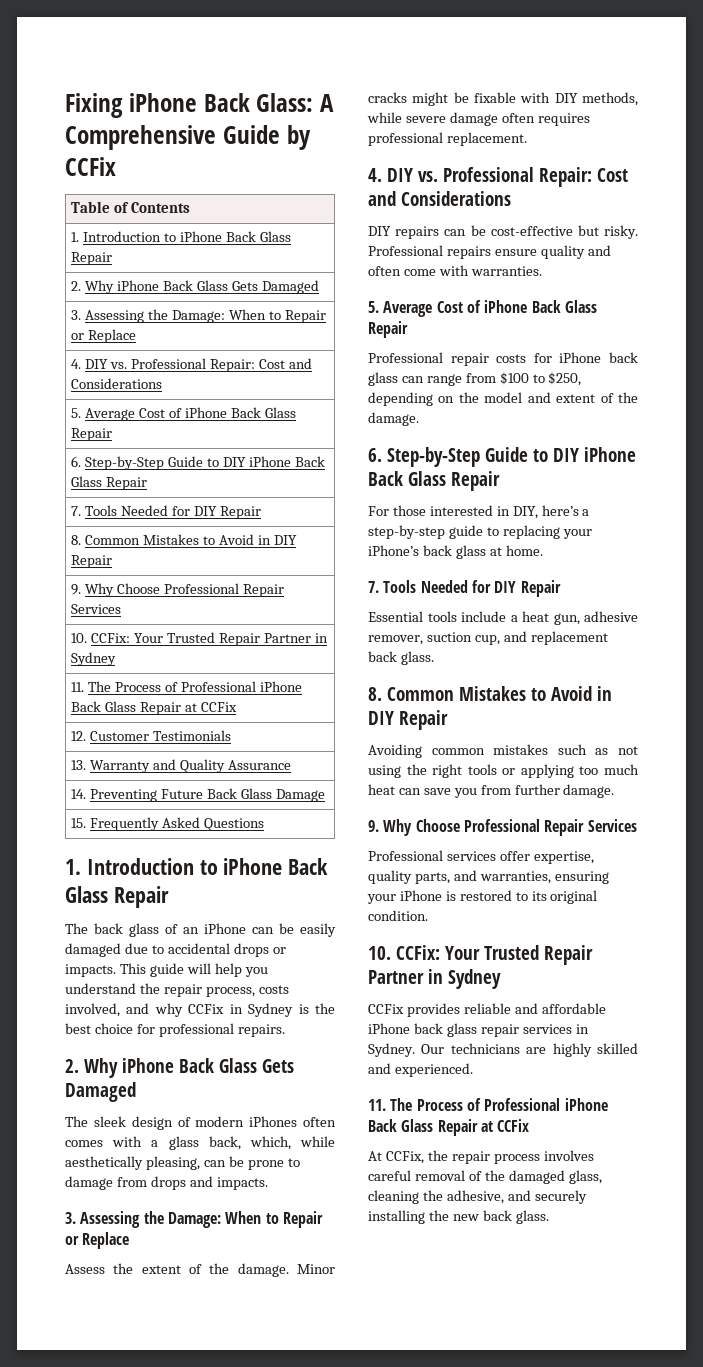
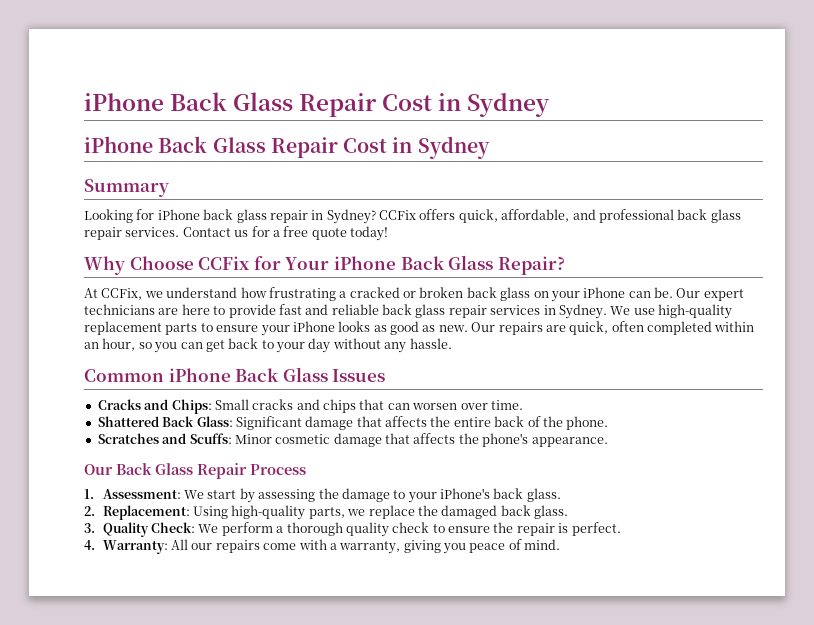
[65,93,334,118] [65,125,311,150] [65,157,116,176] [71,201,191,213] [71,231,291,242] [71,252,113,265] [71,280,319,294] [71,309,326,323] [71,329,137,343] [71,358,312,372] [71,378,163,389] [71,407,296,421] [71,428,113,441] [71,456,325,470] [71,476,148,490] [71,505,261,519] [71,534,297,545] [71,555,113,568] [71,583,284,597] [71,604,122,614] [71,632,328,646] [71,652,117,666] [71,681,302,692] [71,701,237,715] [71,730,232,741] [71,759,291,773] [71,788,325,802] [71,817,265,831] [65,858,329,875] [65,886,169,908] [65,923,336,937] [65,943,286,957] [65,963,268,977] [65,983,289,997] [65,1003,335,1017] [65,1023,285,1037] [65,1058,294,1078] [65,1082,136,1102] [65,1116,336,1130] [65,1136,335,1150] [65,1156,300,1170] [65,1176,268,1190] [65,1211,323,1228] [65,1232,130,1249] [65,1263,335,1277] [368,92,638,106] [367,112,590,126] [368,132,527,146] [368,167,628,187] [368,191,511,206] [368,225,638,239] [368,245,611,259] [368,265,542,276] [368,300,597,317] [368,321,408,338] [368,352,638,366] [368,372,582,386] [368,392,638,406] [368,412,419,426] [368,447,636,467] [368,471,500,491] [368,505,590,519] [368,525,592,539] [368,545,543,559] [368,580,561,597] [368,611,638,625] [368,631,608,645] [368,651,434,665] [368,686,612,701] [368,710,448,730] [368,744,638,758] [368,764,639,778] [368,784,615,798] [368,819,637,836] [368,850,594,864] [368,870,609,884] [367,890,598,904] [368,910,428,921] [368,945,593,965] [368,969,501,989] [368,1003,606,1017] [368,1023,410,1034] Fixing iPhone Back Glass: A Comprehensive Guide by CCFix // Table of Contents // 1. Introduction to iPhone Back Glass Repair // 2. Why iPhone Back Glass Gets Damaged // 3. Assessing the Damage: When to Repair or Replace // 4. DIY vs. Professional Repair: Cost and Considerations // 5. Average Cost of iPhone Back Glass Repair // 6. Step-by-Step Guide to DIY iPhone Back Glass Repair // 7. Tools Needed for DIY Repair // 8. Common Mistakes to Avoid in DIY Repair // 9. Why Choose Professional Repair Services // 10. CCFix: Your Trusted Repair Partner in Sydney // 11. The Process of Professional iPhone Back Glass Repair at CCFix // 12. Customer Testimonials // 13. Warranty and Quality Assurance // 14. Preventing Future Back Glass Damage // 15. Frequently Asked Questions // 1. Introduction to iPhone Back Glass Repair // The back glass of an iPhone can be easily damaged due to accidental drops or impacts. This guide will help you understand the repair process, costs involved, and why CCFix in Sydney is the best choice for professional repairs. // 2. Why iPhone Back Glass Gets Damaged // The sleek design of modern iPhones often comes with a glass back, which, while aesthetically pleasing, can be prone to damage from drops and impacts. // 3. Assessing the Damage: When to Repair or Replace // Assess the extent of the damage. Minor cracks might be fixable with DIY methods, while severe damage often requires professional replacement. // 4. DIY vs. Professional Repair: Cost and Considerations // DIY repairs can be cost-effective but risky. Professional repairs ensure quality and often come with warranties. // 5. Average Cost of iPhone Back Glass Repair // Professional repair costs for iPhone back glass can range from $100 to $250, depending on the model and extent of the damage. // 6. Step-by-Step Guide to DIY iPhone Back Glass Repair // For those interested in DIY, here’s a step-by-step guide to replacing your iPhone’s back glass at home. // 7. Tools Needed for DIY Repair // Essential tools include a heat gun, adhesive remover, suction cup, and replacement back glass. // 8. Common Mistakes to Avoid in DIY Repair // Avoiding common mistakes such as not using the right tools or applying too much heat can save you from further damage. // 9. Why Choose Professional Repair Services // Professional services offer expertise, quality parts, and warranties, ensuring your iPhone is restored to its original condition. // 10. CCFix: Your Trusted Repair Partner in Sydney // CCFix provides reliable and affordable iPhone -> [84,92,551,117] [84,136,490,159] [84,179,169,197] [84,209,741,224] [84,226,388,241] [84,255,565,275] [84,287,744,302] [84,304,379,318] iPhone Back Glass Repair Cost in Sydney // iPhone Back Glass Repair Cost in Sydney // Summary // Looking for iPhone back glass repair in Sydney? CCFix offers quick, affordable, and professional back glass repair services. Contact us for a free quote today! // Why Choose CCFix for Your iPhone Back Glass Repair? // At CCFix, we understand how frustrating a cracked or broken back glass on your iPhone can be. Our expert technicians are here to provide fast and reliable
[421,1043,638,1057] [368,1063,473,1077] [368,1098,608,1111] [368,1119,530,1136] [368,1150,594,1164] [368,1170,602,1184] [368,1190,587,1204] [368,1210,549,1224] Our technicians are highly skilled and experienced. // 11. The Process of Professional iPhone Back Glass Repair at CCFix // At CCFix, the repair process involves careful removal of the damaged glass, cleaning the adhesive, and securely installing the new back glass. -> [610,304,732,319] [84,321,755,336] [84,338,452,353] [84,367,386,382] [97,399,523,414] [97,416,609,430] [97,433,608,447] [84,463,306,479] [84,488,561,503] [84,505,569,520] [84,522,621,537] [84,539,561,554] We use high-quality replacement parts to ensure your iPhone looks as good as new. Our repairs are quick, often completed within an hour, so you can get back to your day without any hassle. // Common iPhone Back Glass Issues // Cracks and Chips: Small cracks and chips that can worsen over time. // Shattered Back Glass: Significant damage that affects the entire back of the phone. // Scratches and Scuffs: Minor cosmetic damage that affects the phone's appearance. // Our Back Glass Repair Process // 1. Assessment: We start by assessing the damage to your iPhone's back glass. // 2. Replacement: Using high-quality parts, we replace the damaged back glass. // 3. Quality Check: We perform a thorough quality check to ensure the repair is perfect. // 4. Warranty: All our repairs come with a warranty, giving you peace of mind.

